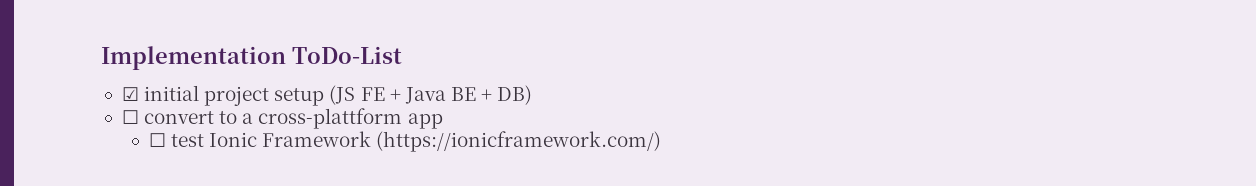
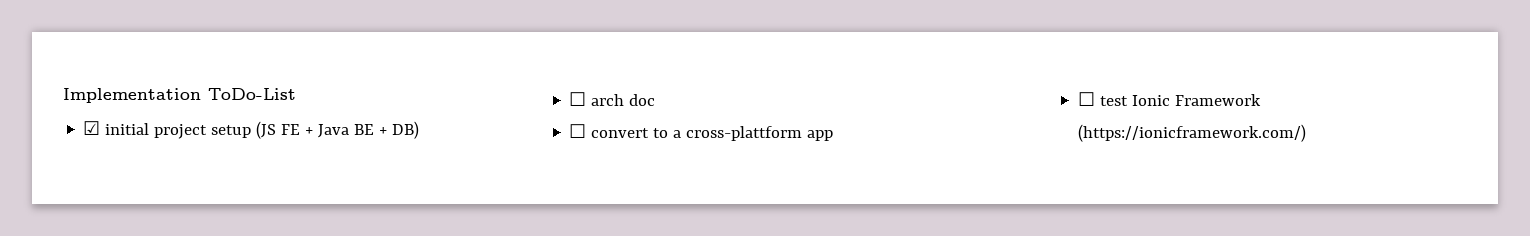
(533, 95) none -> [569,92,656,106] // ☐ arch doc

